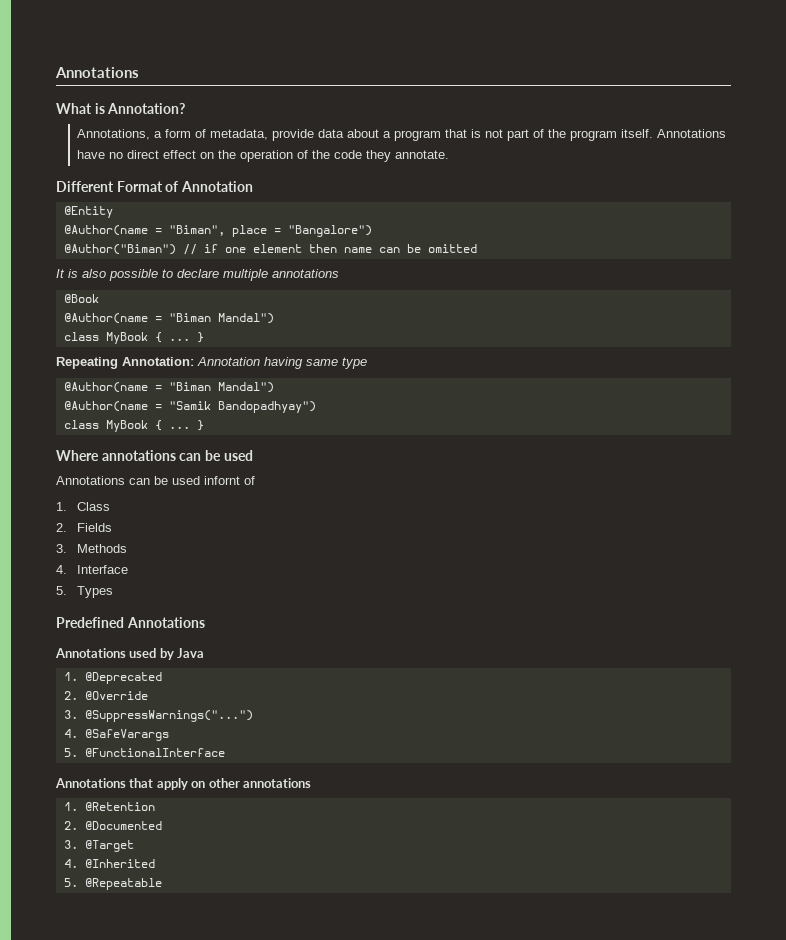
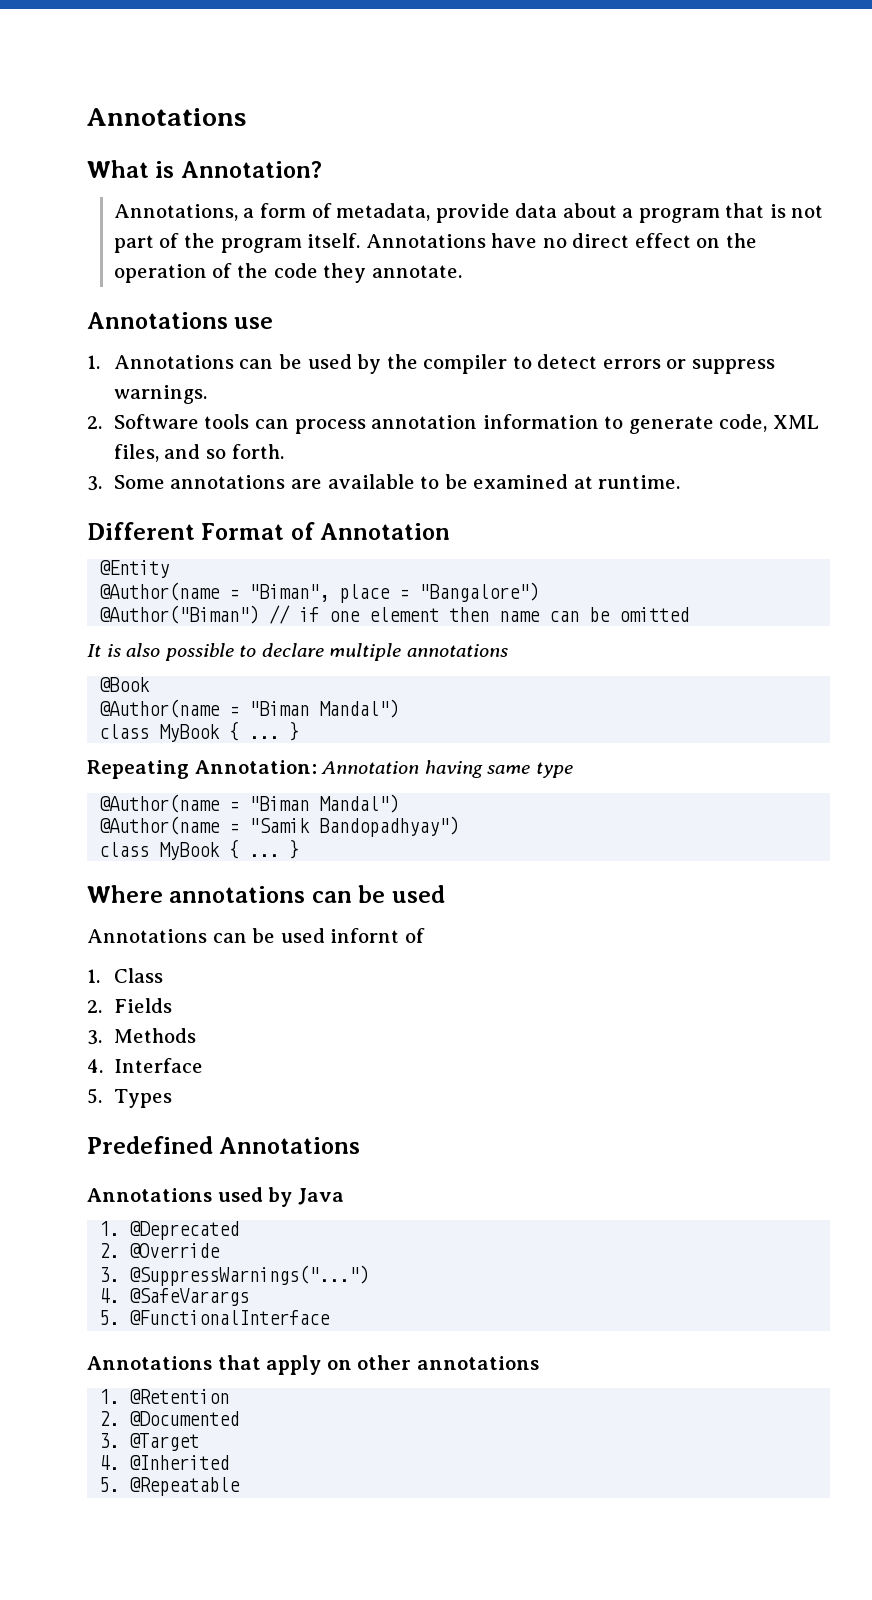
(450, 154) none -> [87,312,274,329] [87,354,775,374] [113,385,207,404] [87,414,819,434] [113,444,284,462] [87,474,681,491] // Annotations use // 1. Annotations can be used by the compiler to detect errors or suppress warnings. // 2. Software tools can process annotation information to generate code, XML files, and so forth. // 3. Some annotations are available to be examined at runtime.

